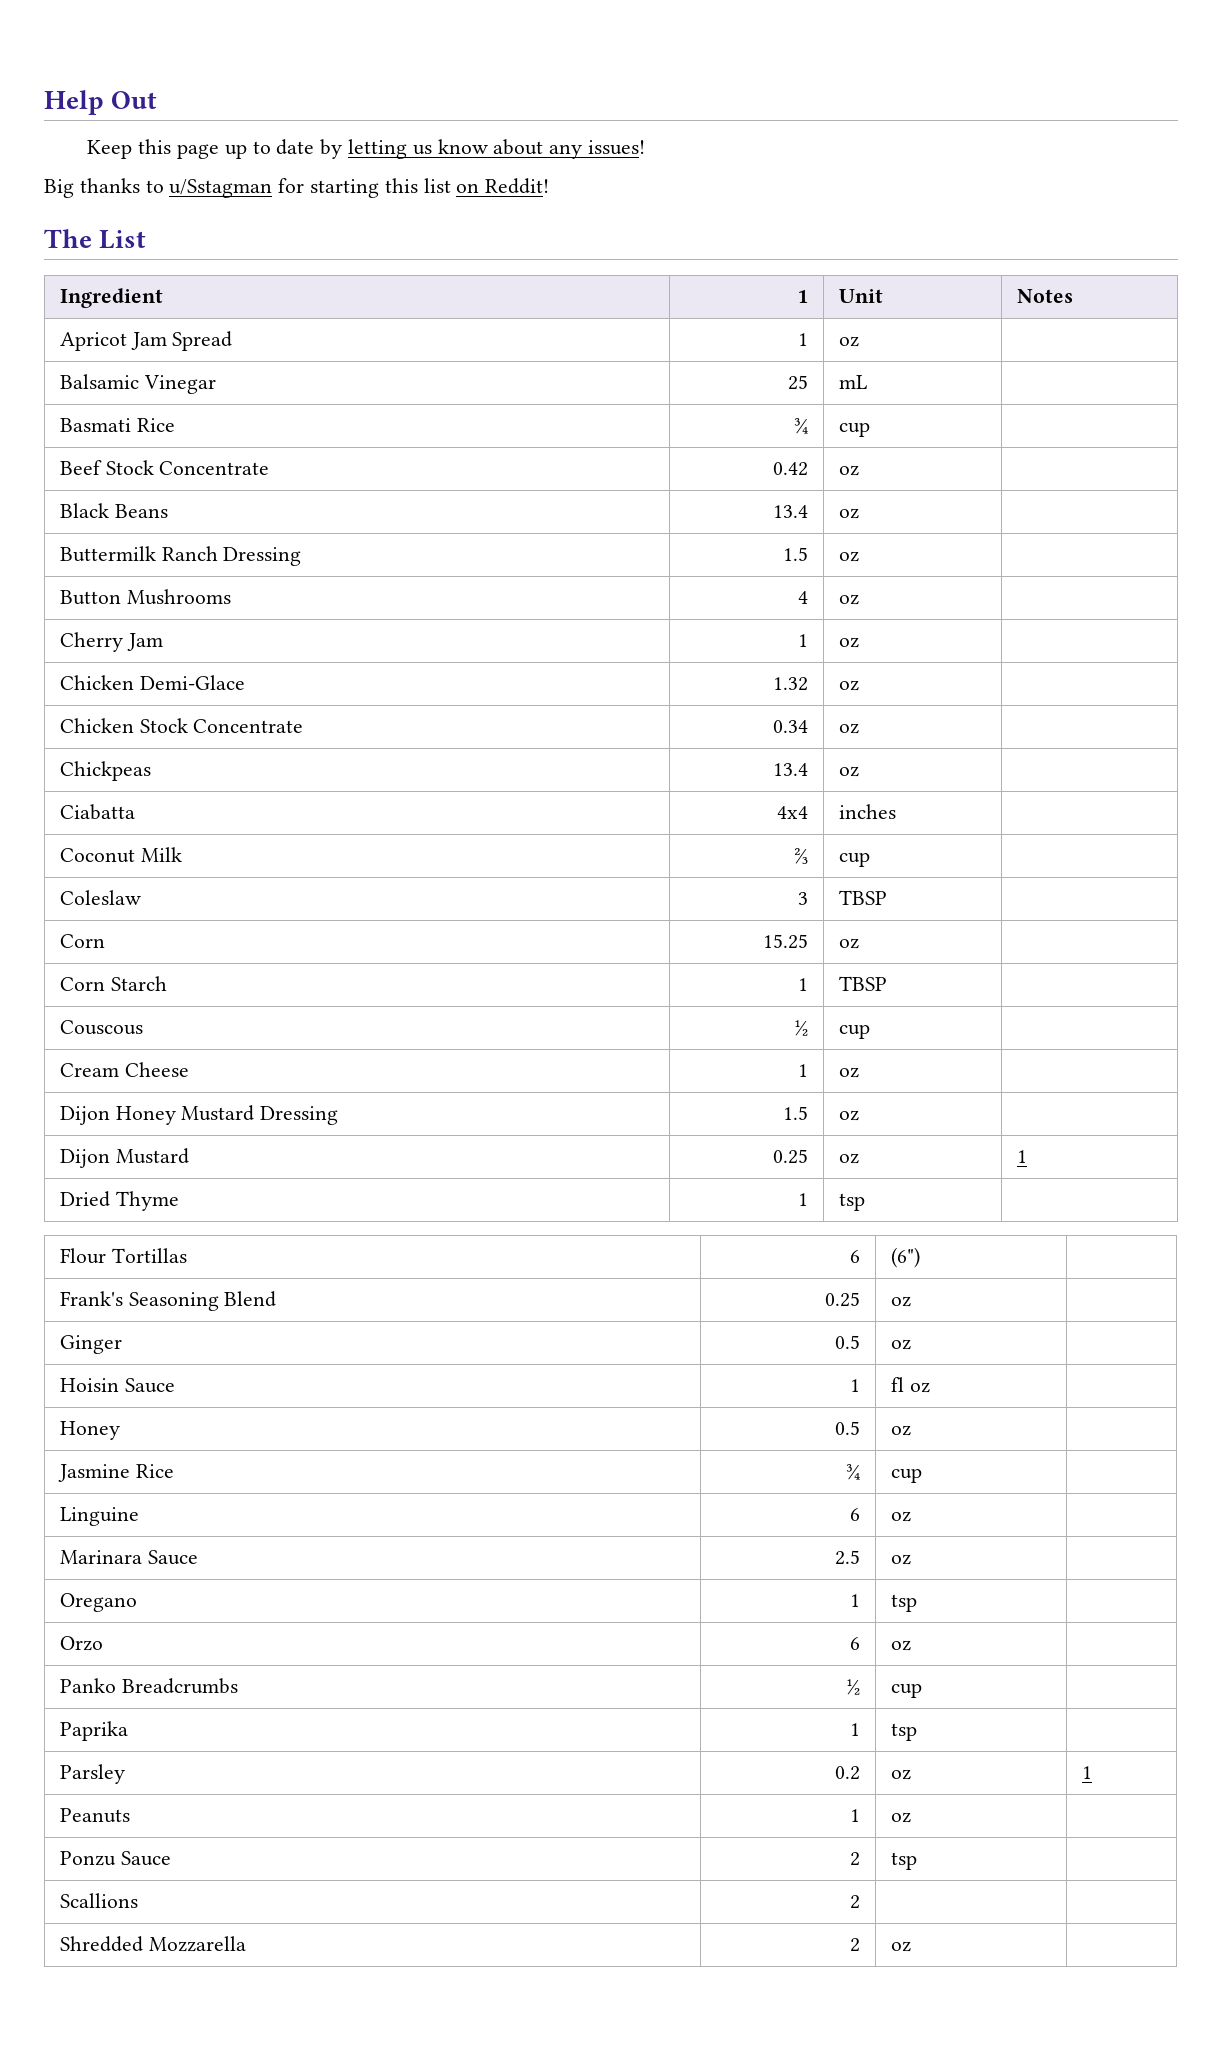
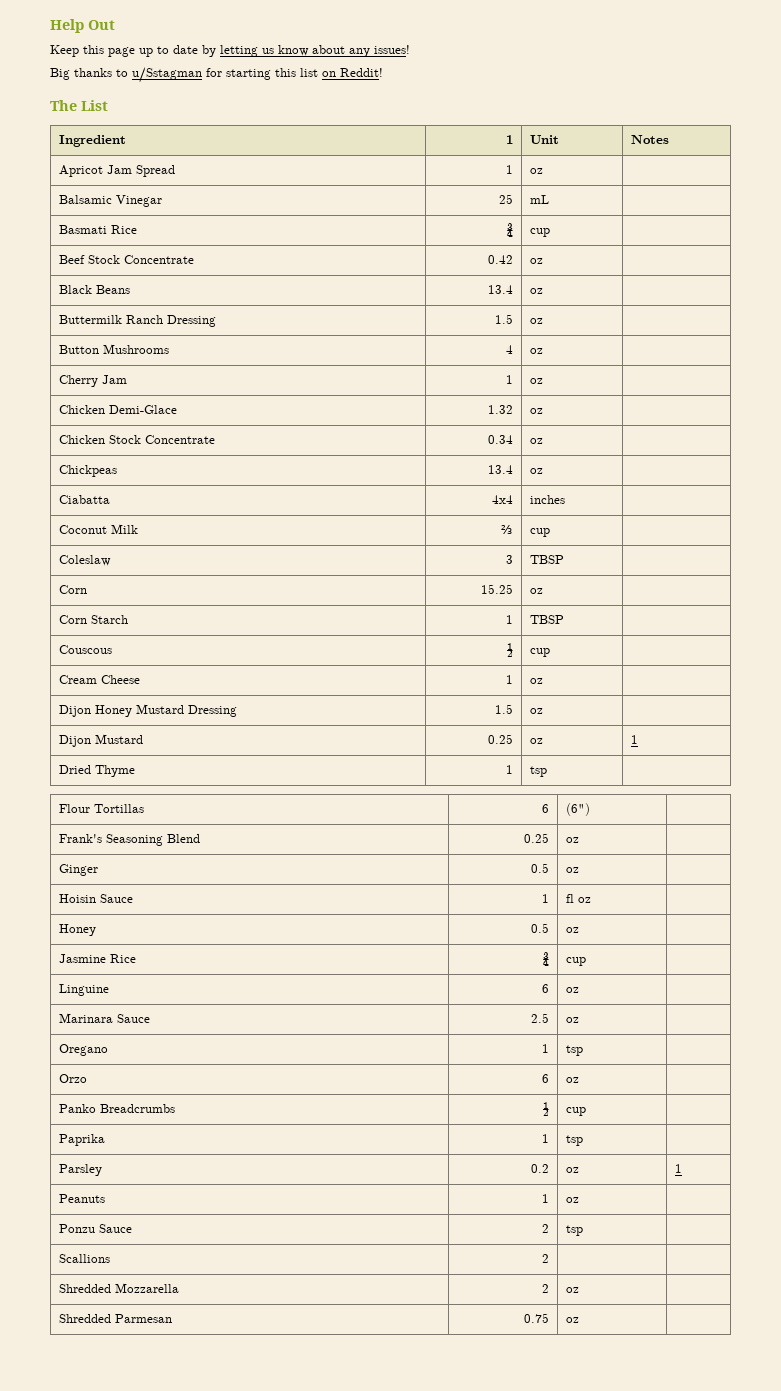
(911, 1946) none -> [58,1314,172,1323] [524,1313,550,1323] [565,1317,579,1323] // Shredded Parmesan | 0.75 | oz |

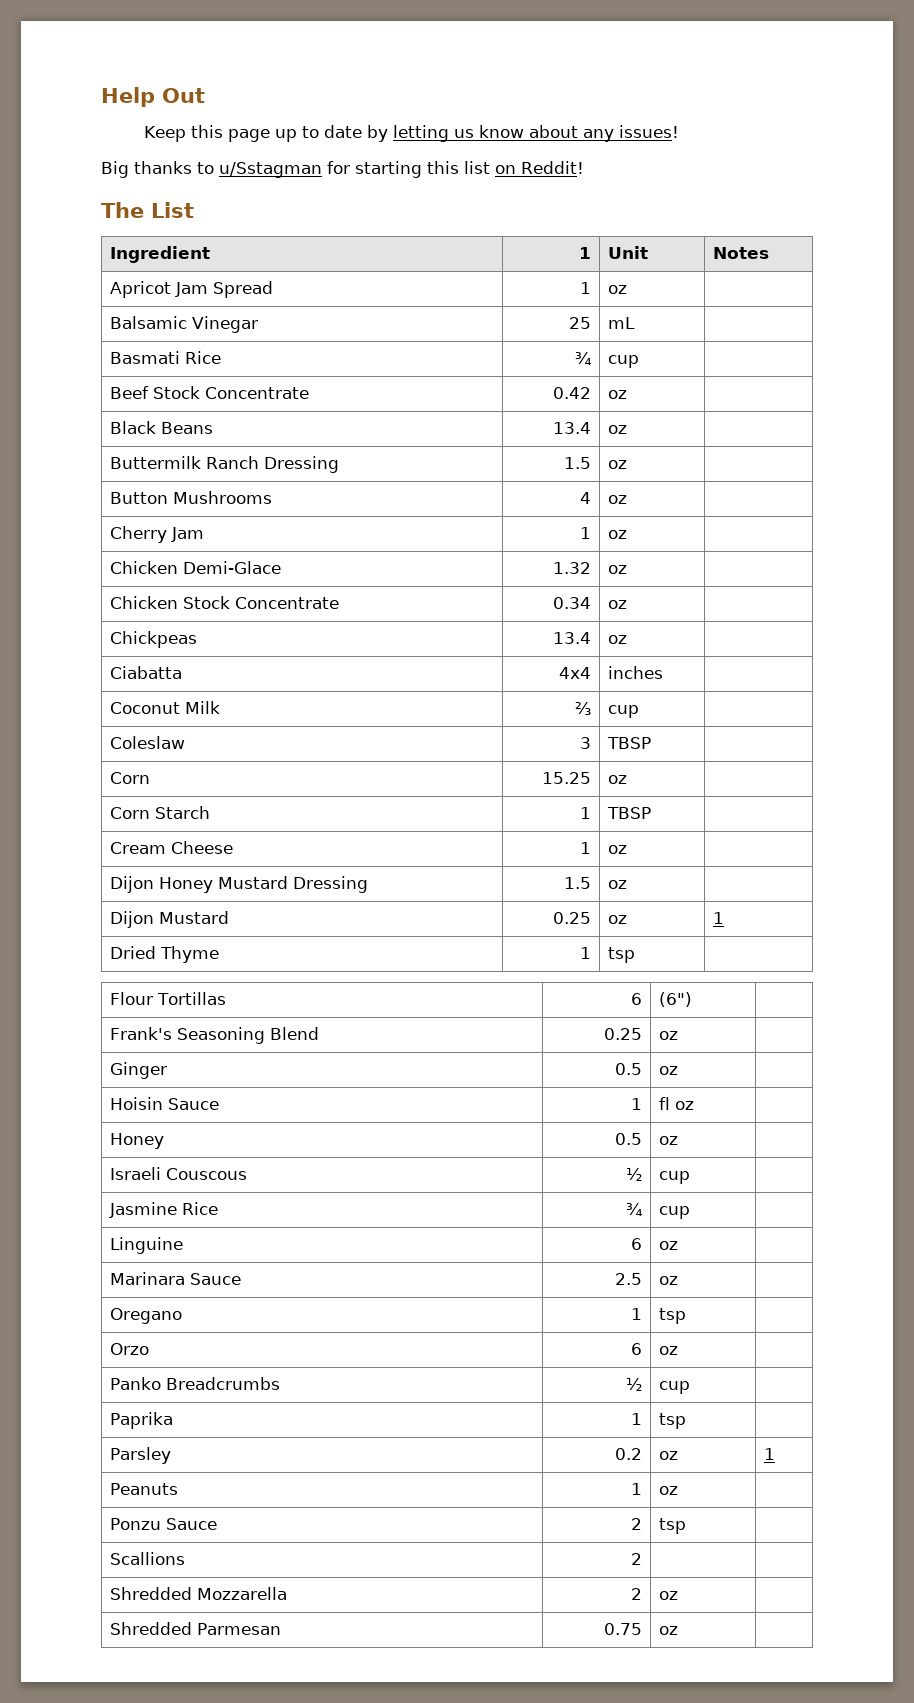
[58,645,112,654] [507,643,514,657] [529,648,550,657] // Couscous | ½ | cup | -> (651, 813) none
(579, 930) none -> [109,1167,247,1180] [626,1168,643,1181] [658,1171,690,1184] // Israeli Couscous | ½ | cup |

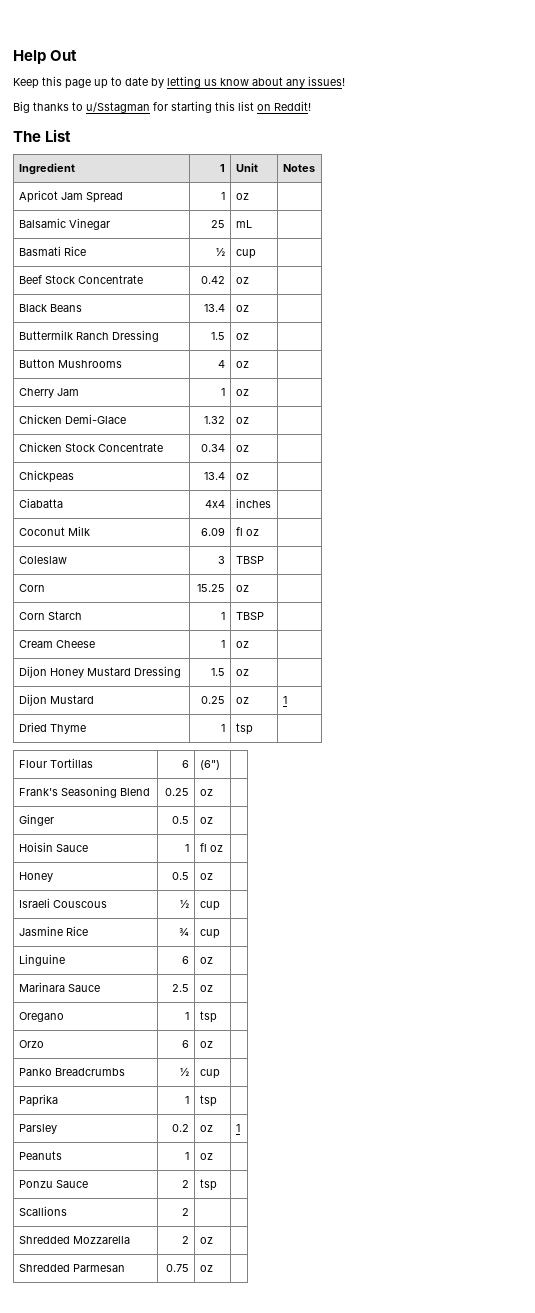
[575,352,592,365] ¾ -> [216,248,226,256] ½
[575,702,592,715] [607,705,639,718] ⅔ | cup -> [201,527,226,536] [235,527,259,536] 6.09 | fl oz

